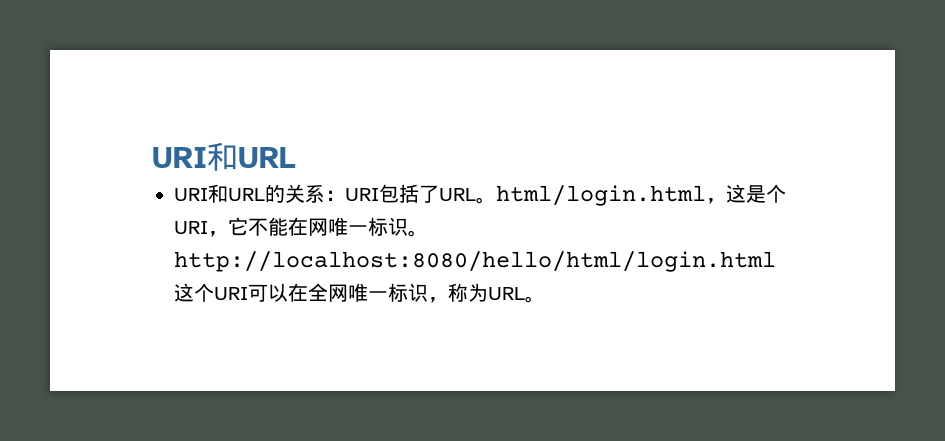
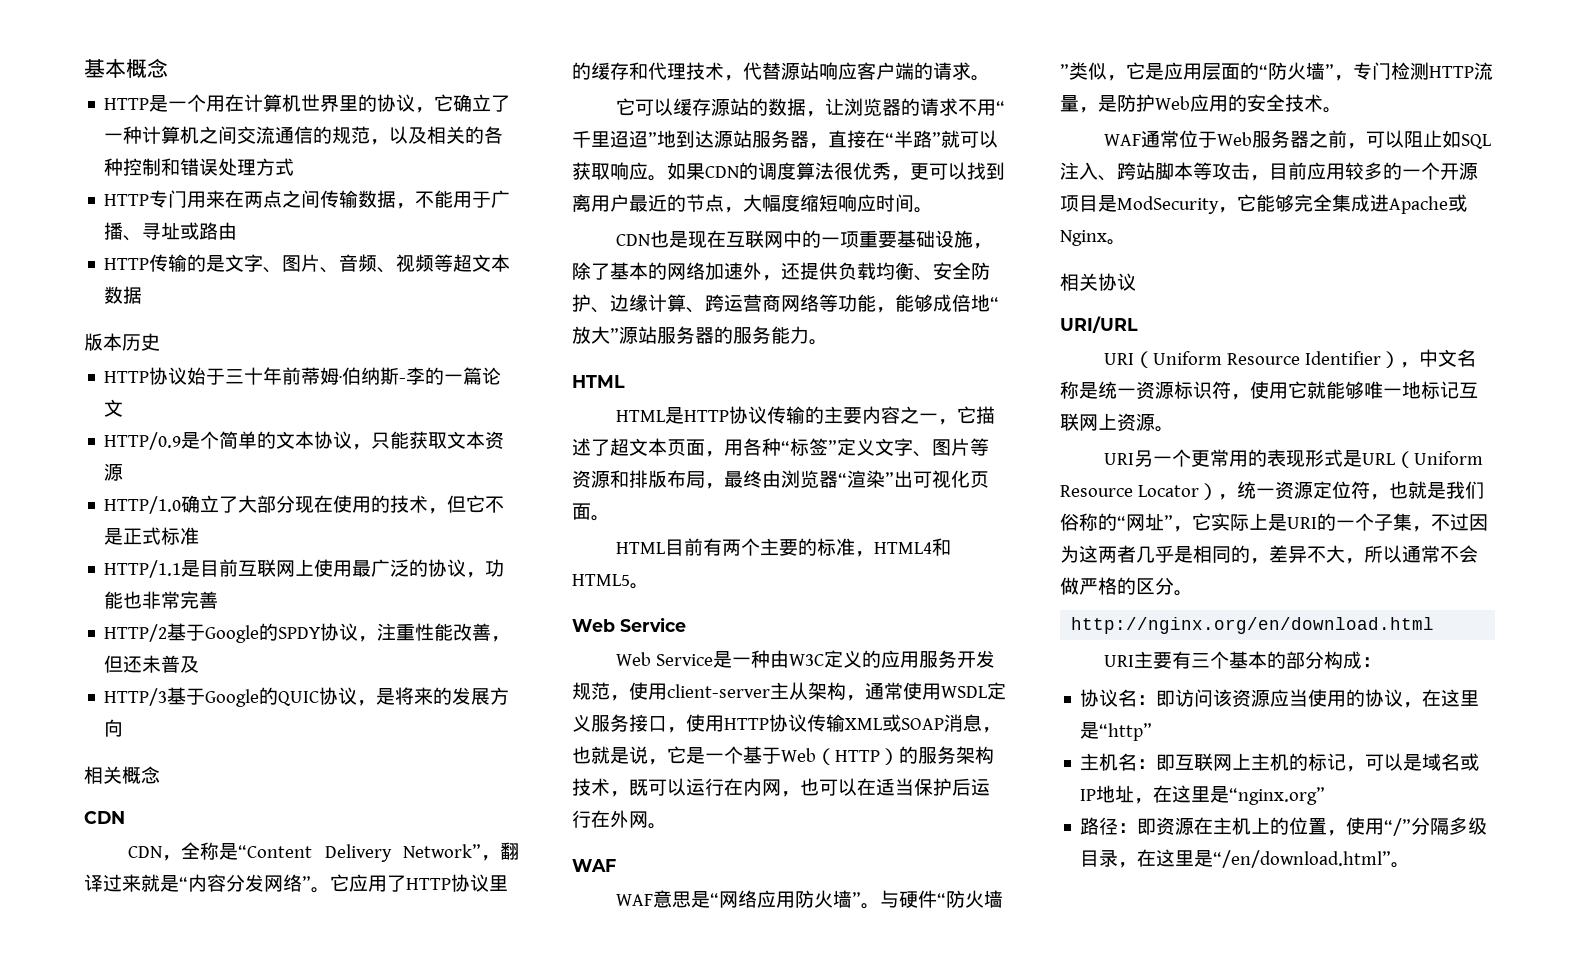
[152,142,296,171] [174,184,786,206] [174,217,428,237] [174,251,776,272] [174,283,525,303] URI和URL // URI和URL的关系：URI包括了URL。html/login.html，这是个URI，它不能在网唯一标识。http://localhost:8080/hello/html/login.html这个URI可以在全网唯一标识，称为URL -> [84,58,168,78] [104,94,511,113] [104,126,504,145] [104,158,295,176] [104,190,511,209] [104,222,238,241] [104,254,511,273] [104,286,143,304] [84,333,160,351] [104,367,502,385] [104,399,124,417] [104,431,505,450] [104,463,124,481] [104,495,505,514] [104,527,200,545] [104,559,505,578] [104,591,219,609] [104,623,511,643] [104,655,200,673] [104,687,510,707] [104,719,124,737] [84,766,160,784] [84,811,125,824] [128,842,519,862] [84,874,508,893] [572,62,990,81] [616,98,1006,117] [572,130,998,149] [572,162,1005,181] [572,194,933,213] [616,230,993,249] [572,262,990,281] [572,294,999,313] [572,326,828,345] [572,375,625,388] [616,406,996,425] [572,438,989,457] [572,470,989,489] [572,503,610,521] [616,538,952,557] [572,574,649,589] [572,617,686,632] [616,650,996,668] [572,682,1006,701] [572,714,1001,733] [572,746,994,765] [572,778,990,797] [572,810,667,829] [572,859,616,872] [616,890,1004,909] [1060,62,1493,81] [1060,94,1342,113] [1104,130,1492,149] [1060,162,1478,181] [1060,194,1467,214] [1060,230,1126,246] [1060,273,1136,291] [1060,316,1138,333] [1104,349,1477,368] [1060,381,1478,400] [1060,413,1174,432] [1104,449,1484,468] [1060,481,1484,500] [1060,513,1488,532] [1060,545,1478,564] [1060,577,1193,596] [1071,617,1435,634] [1104,651,1382,669] [1080,689,1480,708] [1080,722,1153,741] [1080,753,1480,772] [1080,785,1326,805] [1080,817,1488,836] [1080,849,1392,868] 基本概念 // HTTP是一个用在计算机世界里的协议，它确立了一种计算机之间交流通信的规范，以及相关的各种控制和错误处理方式 // HTTP专门用来在两点之间传输数据，不能用于广播、寻址或路由 // HTTP传输的是文字、图片、音频、视频等超文本数据 // 版本历史 // HTTP协议始于三十年前蒂姆·伯纳斯-李的一篇论文 // HTTP/0.9是个简单的文本协议，只能获取文本资源 // HTTP/1.0确立了大部分现在使用的技术，但它不是正式标准 // HTTP/1.1是目前互联网上使用最广泛的协议，功能也非常完善 // HTTP/2基于Google的SPDY协议，注重性能改善，但还未普及 // HTTP/3基于Google的QUIC协议，是将来的发展方向 // 相关概念 // CDN // CDN，全称是“Content Delivery Network”，翻译过来就是“内容分发网络”。它应用了HTTP协议里的缓存和代理技术，代替源站响应客户端的请求。 // 它可以缓存源站的数据，让浏览器的请求不用“千里迢迢”地到达源站服务器，直接在“半路”就可以获取响应。如果CDN的调度算法很优秀，更可以找到离用户最近的节点，大幅度缩短响应时间。 // CDN也是现在互联网中的一项重要基础设施，除了基本的网络加速外，还提供负载均衡、安全防护、边缘计算、跨运营商网络等功能，能够成倍地“放大”源站服务器的服务能力。 // HTML // HTML是HTTP协议传输的主要内容之一，它描述了超文本页面，用各种“标签”定义文字、图片等资源和排版布局，最终由浏览器“渲染”出可视化页面。 // HTML目前有两个主要的标准，HTML4和HTML5。 // Web Service // Web Service是一种由W3C定义的应用服务开发规范，使用client-server主从架构，通常使用WSDL定义服务接口，使用HTTP协议传输XML或SOAP消息，也就是说，它是一个基于Web（HTTP）的服务架构技术，既可以运行在内网，也可以在适当保护后运行在外网。 // WAF // WAF意思是“网络应用防火墙”。与硬件“防火墙”类似，它是应用层面的“防火墙”，专门检测HTTP流量，是防护Web应用的安全技术。 // WAF通常位于Web服务器之前，可以阻止如SQL注入、跨站脚本等攻击，目前应用较多的一个开源项目是ModSecurity，它能够完全集成进Apache或Nginx。 // 相关协议 // URI/URL // URI（Uniform Resource Identifier），中文名称是统一资源标识符，使用它就能够唯一地标记互联网上资源。 // URI另一个更常用的表现形式是URL（Uniform Resource Locator），统一资源定位符，也就是我们俗称的“网址”，它实际上是URI的一个子集，不过因为这两者几乎是相同的，差异不大，所以通常不会做严格的区分。 // http://nginx.org/en/download.html // URI主要有三个基本的部分构成： // 协议名：即访问该资源应当使用的协议，在这里是“http” // 主机名：即互联网上主机的标记，可以是域名或IP地址，在这里是“nginx.org” // 路径：即资源在主机上的位置，使用“/”分隔多级目录，在这里是“/en/download.html”

